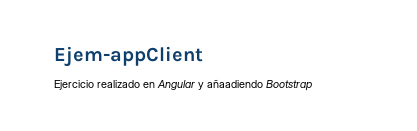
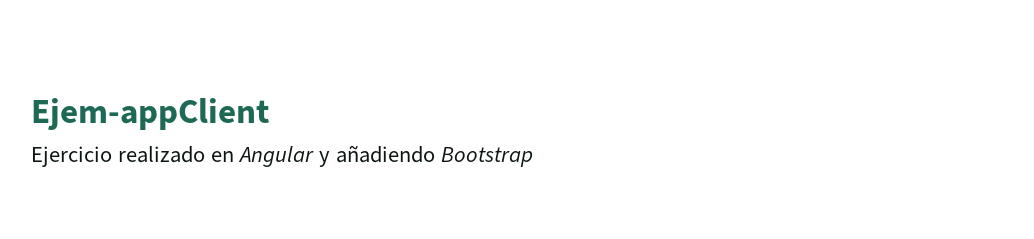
[207,79,263,88] añaadiendo -> [336,145,436,163] añadiendo

